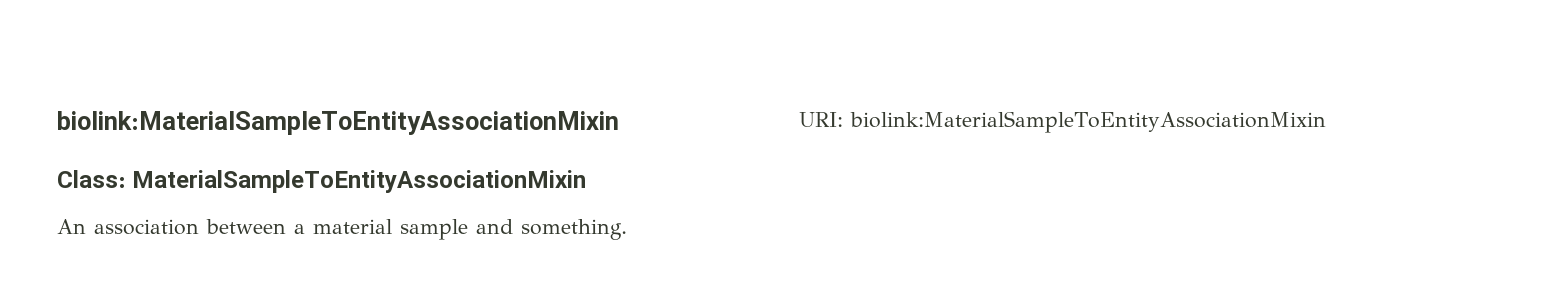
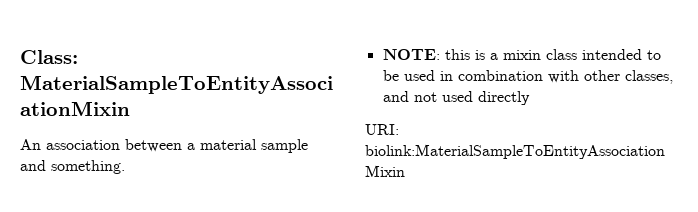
[57,111,619,135] biolink:MaterialSampleToEntityAssociationMixin // -> (20, 57) none
(627, 229) none -> [382,49,661,60] [382,70,673,84] [382,91,530,105] // NOTE: this is a mixin class intended to be used in combination with other classes, and not used directly

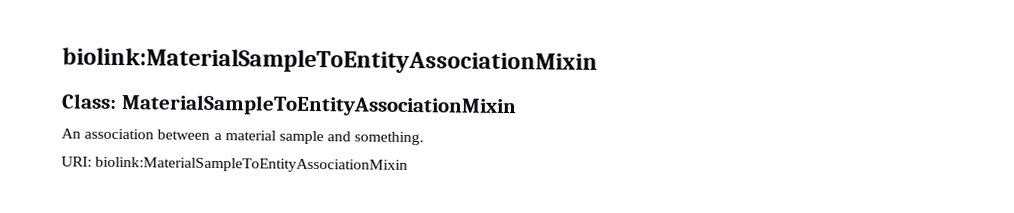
(20, 57) none -> [62,47,598,75] biolink:MaterialSampleToEntityAssociationMixin //
[382,49,661,60] [382,70,673,84] [382,91,530,105] // NOTE: this is a mixin class intended to be used in combination with other classes, and not used directly -> (425, 138) none

